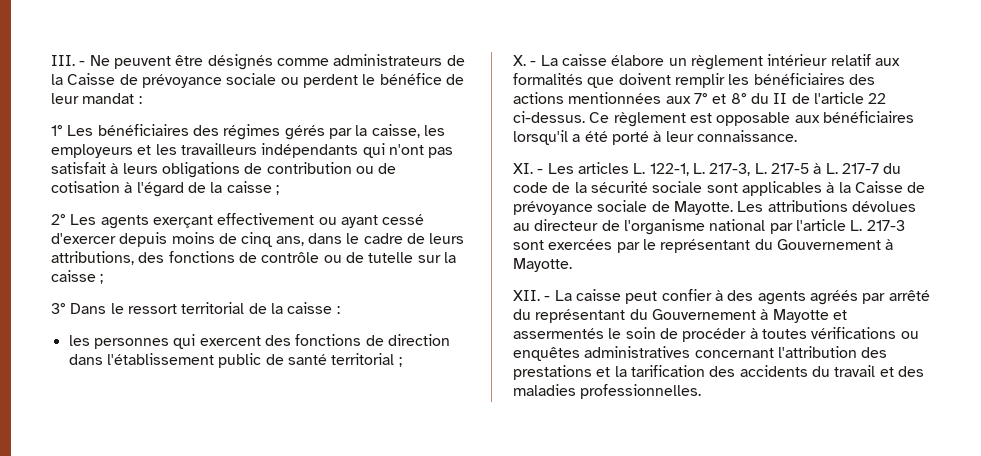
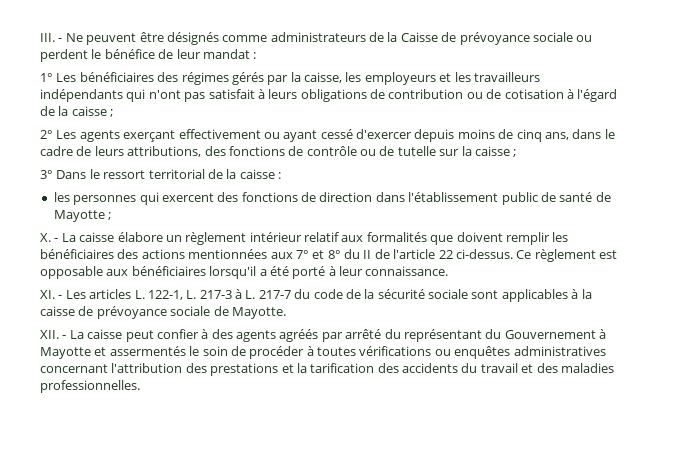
[331,353,395,365] territorial -> [595,192,611,202] [53,210,105,222] de Mayotte
[709,163,809,176] 217-3, L. 217-5 -> [199,290,232,299] 217-3
[854,181,903,193] Caisse -> [40,306,75,316] caisse
[737,200,916,212] [513,219,905,235] [513,239,894,253] [513,258,572,272] Les attributions dévolues au directeur de l'organisme national par l'article L. 217-3 sont exercées par le représentant du Gouvernement à Mayotte. -> (286, 313) none

